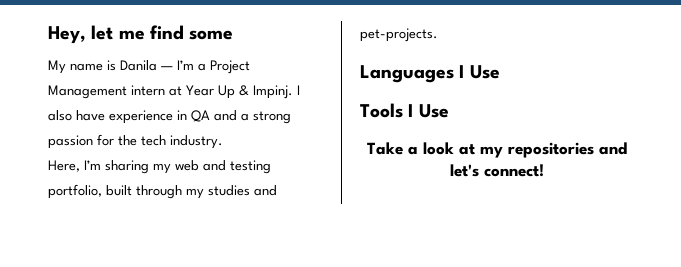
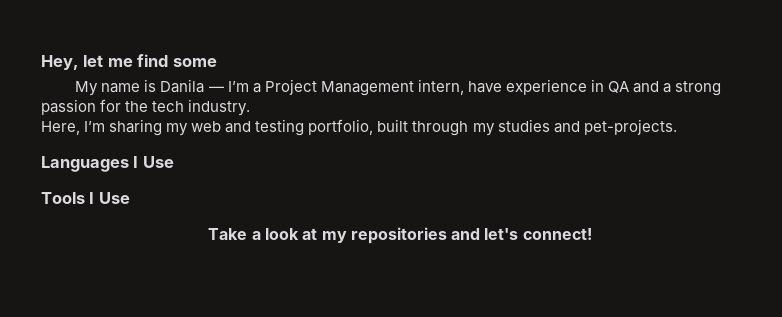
[131,85,300,99] [48,110,72,121] intern at Year Up & Impinj. I also -> [417,79,464,95] intern,

